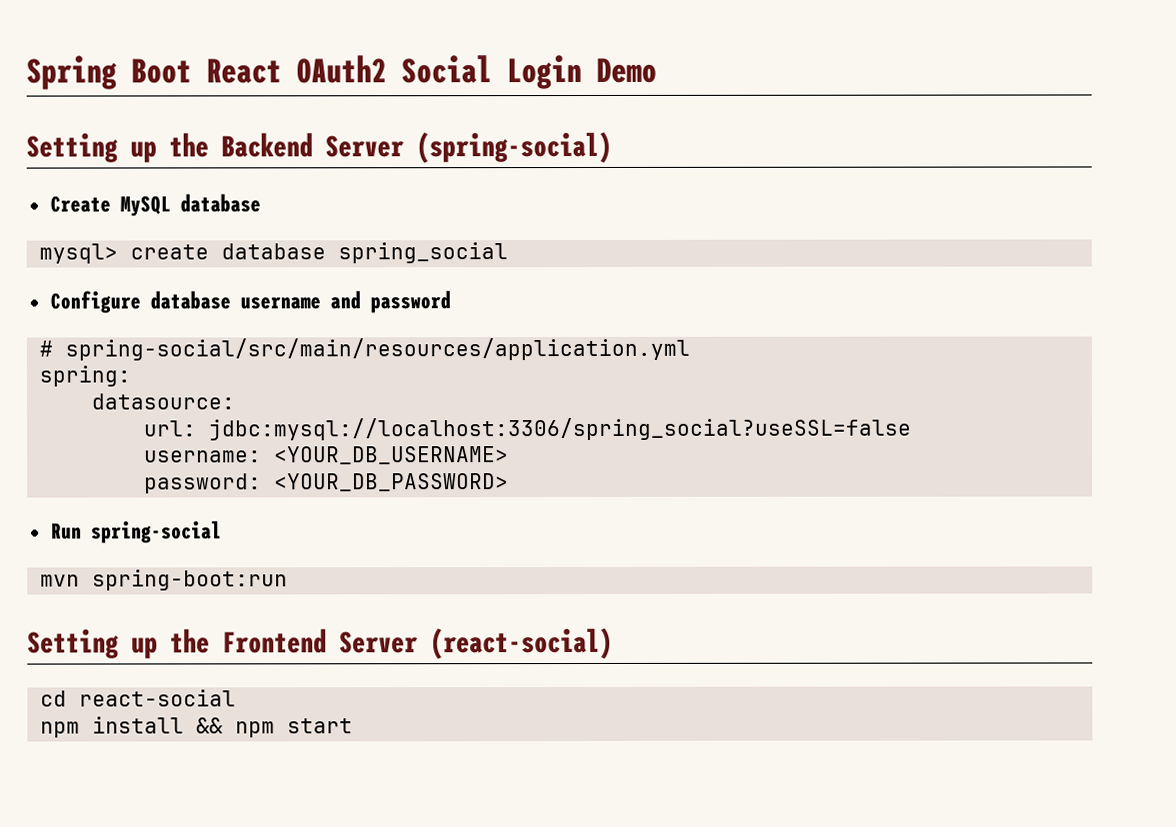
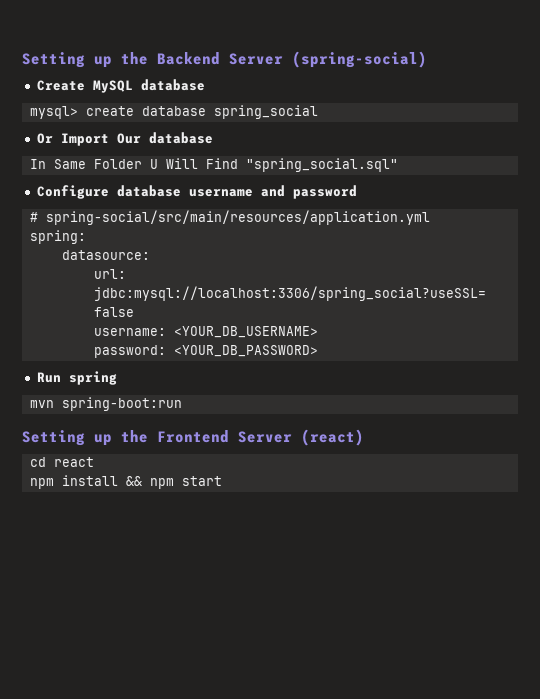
[26,55,657,90] Spring Boot React OAuth2 Social Login Demo // -> (22, 60) none
(508, 253) none -> [36,132,213,146] [30,158,399,172] // Or Import Our database // In Same Folder U Will Find "spring_social.sql"
[90,520,222,544] spring-social -> [68,371,117,385] spring
[430,627,613,660] (react-social) -> [301,429,364,446] (react)
[78,689,236,707] react-social -> [54,457,95,467] react

